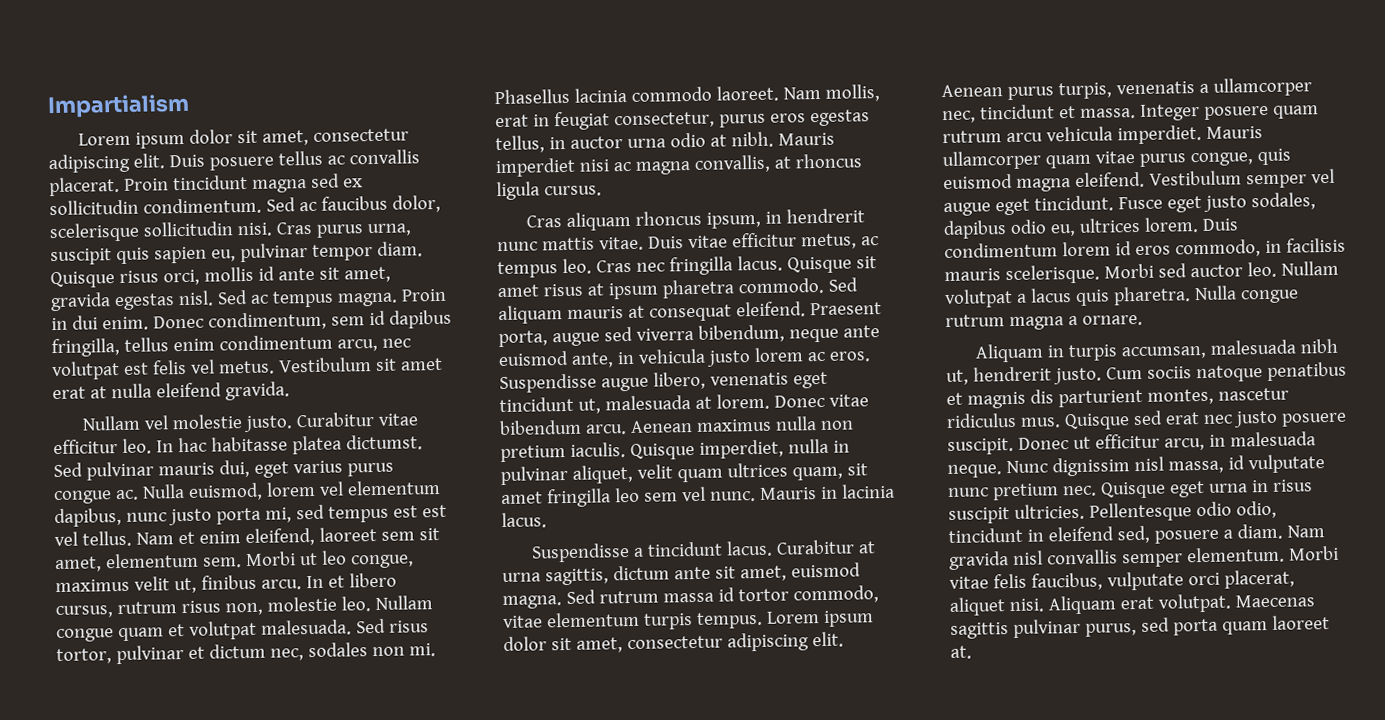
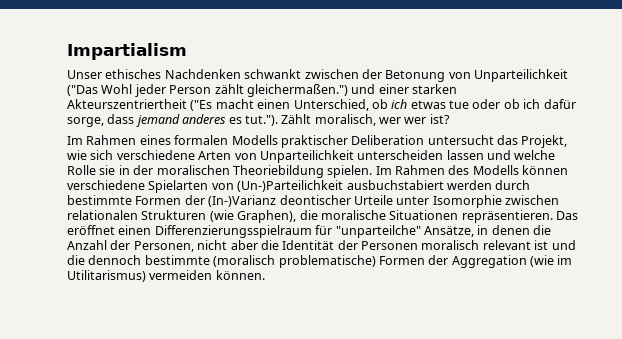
[77,128,409,149] [48,149,420,174] [49,173,363,197] [49,194,441,216] [49,221,412,243] [50,241,423,266] [50,266,391,289] [50,288,447,312] [51,309,452,331] [51,334,411,358] [51,357,443,381] [52,381,290,401] [81,412,418,433] [53,434,423,455] [53,459,394,481] [53,479,441,505] [54,504,447,528] [54,526,440,547] [55,550,414,573] [55,572,397,594] [55,595,433,619] [56,618,429,643] [56,642,436,665] [494,84,880,105] [495,109,870,131] [495,131,835,154] [495,153,862,178] [496,181,602,201] [525,208,865,231] [497,232,879,252] [497,255,877,279] [497,277,858,300] [498,301,882,325] [498,324,880,348] [498,347,871,368] [499,371,828,394] [499,393,869,414] [499,416,854,436] [500,438,850,463] [500,462,868,486] [501,483,895,508] [501,512,547,529] [530,539,876,563] [502,562,861,586] [502,585,879,610] [502,610,874,630] [503,631,844,653] [941,77,1312,101] [942,104,1319,124] [942,124,1263,145] [942,148,1292,171] [943,168,1335,192] [943,192,1316,217] [943,217,1239,240] [944,237,1346,259] [944,260,1339,285] [944,285,1299,309] [945,314,1143,331] [974,338,1338,363] [946,361,1347,386] [946,387,1289,409] [946,410,1347,431] [947,431,1316,456] [947,454,1325,479] [948,479,1313,501] [948,500,1277,524] [948,523,1325,544] [949,545,1339,570] [949,569,1295,591] [949,593,1315,616] [950,615,1330,639] [950,645,972,659] Lorem ipsum dolor sit amet, consectetur adipiscing elit. Duis posuere tellus ac convallis placerat. Proin tincidunt magna sed ex sollicitudin condimentum. Sed ac faucibus dolor, scelerisque sollicitudin nisi. Cras purus urna, suscipit quis sapien eu, pulvinar tempor diam. Quisque risus orci, mollis id ante sit amet, gravida egestas nisl. Sed ac tempus magna. Proin in dui enim. Donec condimentum, sem id dapibus fringilla, tellus enim condimentum arcu, nec volutpat est felis vel metus. Vestibulum sit amet erat at nulla eleifend gravida. // Nullam vel molestie justo. Curabitur vitae efficitur leo. In hac habitasse platea dictumst. Sed pulvinar mauris dui, eget varius purus congue ac. Nulla euismod, lorem vel elementum dapibus, nunc justo porta mi, sed tempus est est vel tellus. Nam et enim eleifend, laoreet sem sit amet, elementum sem. Morbi ut leo congue, maximus velit ut, finibus arcu. In et libero cursus, rutrum risus non, molestie leo. Nullam congue quam et volutpat malesuada. Sed risus tortor, pulvinar et dictum nec, sodales non mi. Phasellus lacinia commodo laoreet. Nam mollis, erat in feugiat consectetur, purus eros egestas tellus, in auctor urna odio at nibh. Mauris imperdiet nisi ac magna convallis, at rhoncus ligula cursus. // Cras aliquam rhoncus ipsum, in hendrerit nunc mattis vitae. Duis vitae efficitur metus, ac tempus leo. Cras nec fringilla lacus. Quisque sit amet risus at ipsum pharetra commodo. Sed aliquam mauris at consequat eleifend. Praesent porta, augue sed viverra bibendum, neque ante euismod ante, in vehicula justo lorem ac eros. Suspendisse augue libero, venenatis eget tincidunt ut, malesuada at lorem. Donec vitae bibendum arcu. Aenean maximus nulla non pretium iaculis. Quisque imperdiet, nulla in pulvinar aliquet, velit quam ultrices quam, sit amet fringilla leo sem vel nunc. Mauris in lacinia lacus. // Suspendisse a tincidunt lacus. Curabitur at urna sagittis, dictum ante sit amet, euismod magna. Sed rutrum massa id tortor commodo, vitae elementum turpis tempus. Lorem ipsum dolor sit amet, consectetur adipiscing elit. Aenean purus turpis, venenatis a ullamcorper nec, tincidunt et massa. Integer posuere quam rutrum arcu vehicula imperdiet. Mauris ullamcorper quam vitae purus congue, quis euismod magna eleifend. Vestibulum semper vel augue eget tincidunt. Fusce eget justo sodales, dapibus odio eu, ultrices lorem. Duis condimentum lorem id eros commodo, in facilisis mauris scelerisque. Morbi sed auctor leo. Nullam volutpat a lacus quis pharetra. Nulla congue rutrum magna a ornare. // Aliquam in turpis accumsan, malesuada nibh ut, hendrerit justo. Cum sociis natoque penatibus et magnis dis parturient montes, nascetur ridiculus mus. Quisque sed erat nec justo posuere suscipit. Donec ut efficitur arcu, in malesuada neque. Nunc dignissim nisl massa, id vulputate nunc pretium nec. Quisque eget urna in risus suscipit ultricies. Pellentesque odio odio, tincidunt in eleifend sed, posuere a diam. Nam gravida nisl convallis semper elementum. Morbi vitae felis faucibus, vulputate orci placerat, aliquet nisi. Aliquam erat volutpat. Maecenas sagittis pulvinar purus, sed porta quam laoreet at. -> [67,69,568,82] [67,84,457,97] [67,99,576,111] [67,114,450,127] [67,135,568,148] [67,150,556,163] [67,165,569,178] [67,180,531,193] [67,195,559,208] [67,210,578,223] [67,225,551,238] [67,240,576,252] [67,255,573,268] [67,270,265,282] Unser ethisches Nachdenken schwankt zwischen der Betonung von Unparteilichkeit ("Das Wohl jeder Person zählt gleichermaßen.") und einer starken Akteurszentriertheit ("Es macht einen Unterschied, ob ich etwas tue oder ob ich dafür sorge, dass jemand anderes es tut."). Zählt moralisch, wer wer ist? // Im Rahmen eines formalen Modells praktischer Deliberation untersucht das Projekt, wie sich verschiedene Arten von Unparteilichkeit unterscheiden lassen und welche Rolle sie in der moralischen Theoriebildung spielen. Im Rahmen des Modells können verschiedene Spielarten von (Un-)Parteilichkeit ausbuchstabiert werden durch bestimmte Formen der (In-)Varianz deontischer Urteile unter Isomorphie zwischen relationalen Strukturen (wie Graphen), die moralische Situationen repräsentieren. Das eröffnet einen Differenzierungsspielraum für "unparteilche" Ansätze, in denen die Anzahl der Personen, nicht aber die Identität der Personen moralisch relevant ist und die dennoch bestimmte (moralisch problematische) Formen der Aggregation (wie im Utilitarismus) vermeiden können.

